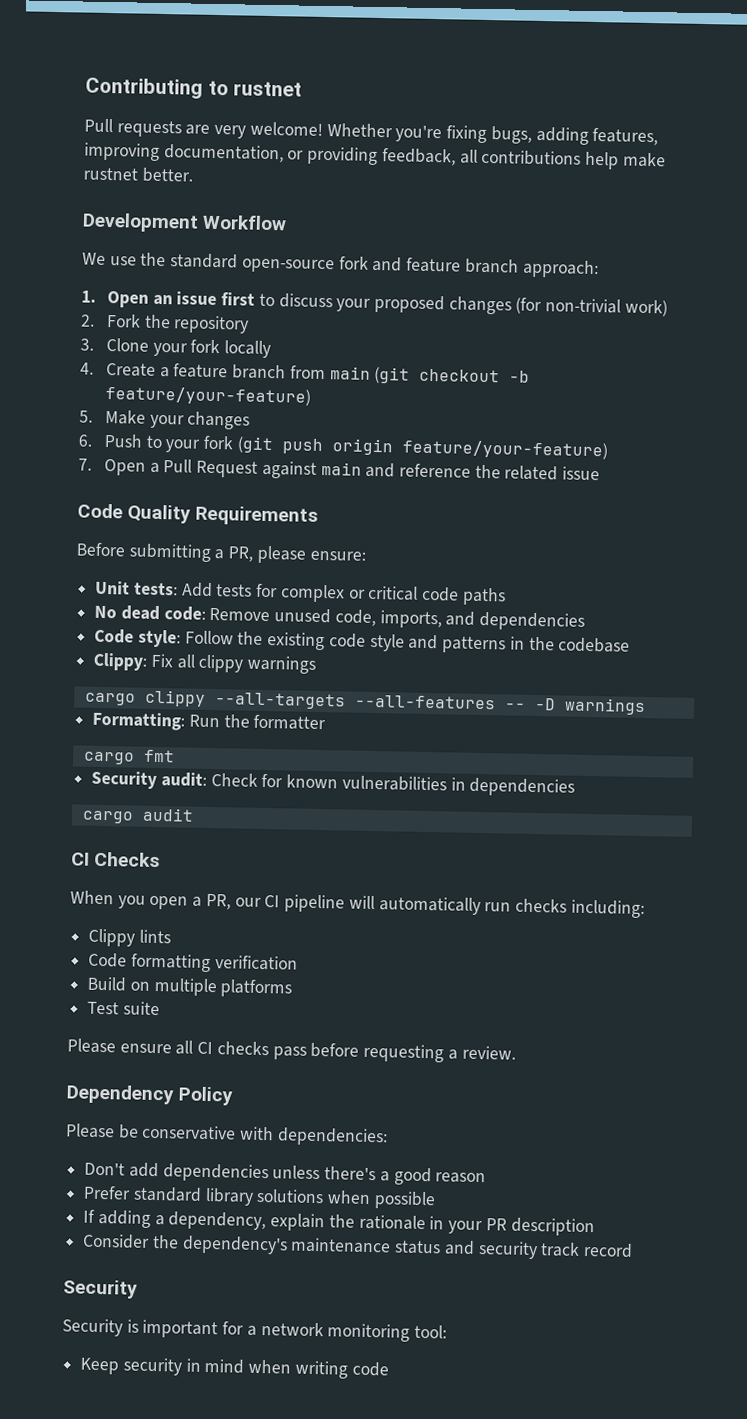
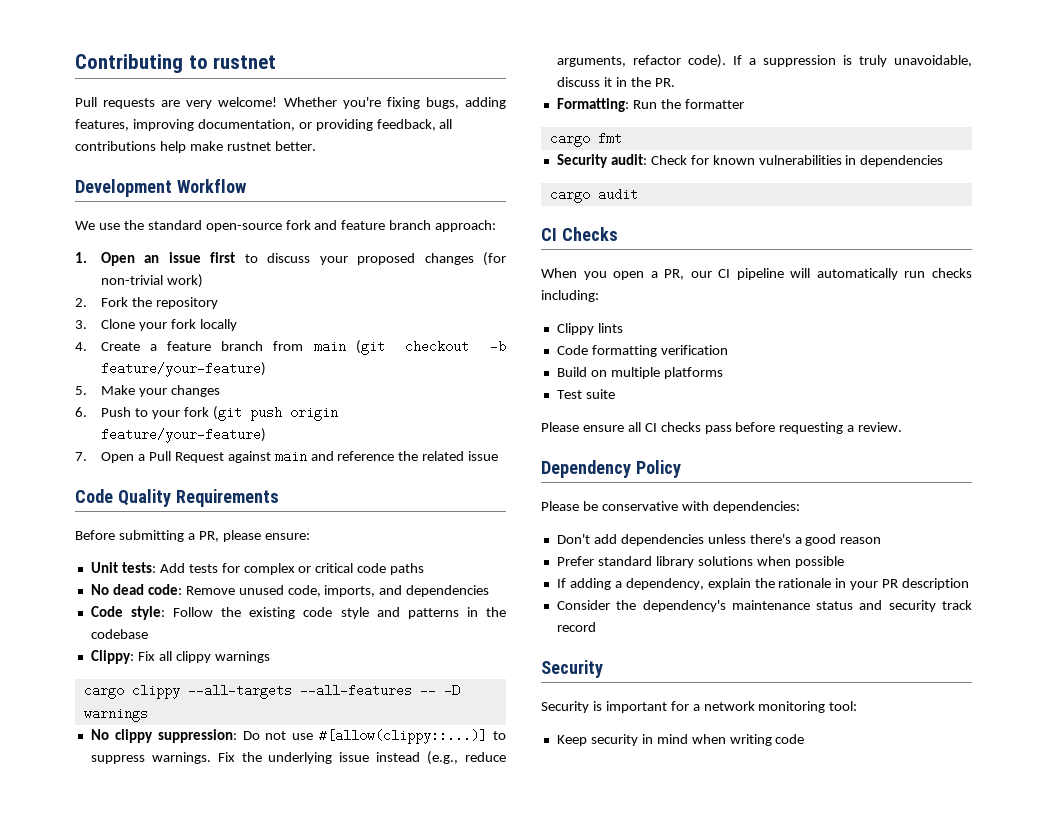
(646, 706) none -> [90,729,507,744] [90,751,507,765] [556,54,972,68] [556,77,675,87] // No clippy suppression: Do not use #[allow(clippy::...)] to suppress warnings. Fix the underlying issue instead (e.g., reduce arguments, refactor code). If a suppression is truly unavoidable, discuss it in the PR.

